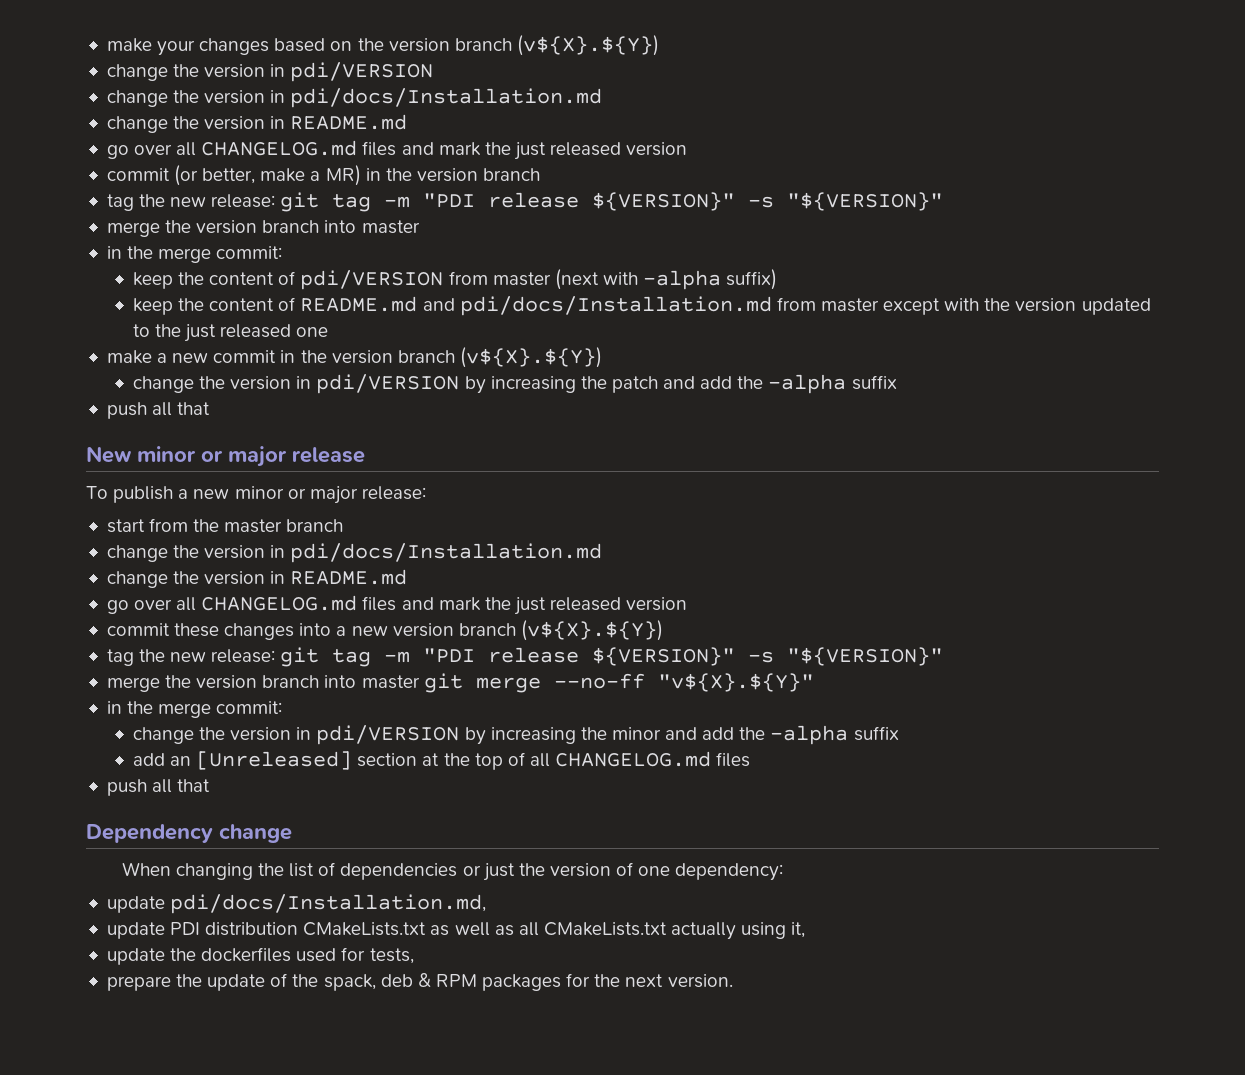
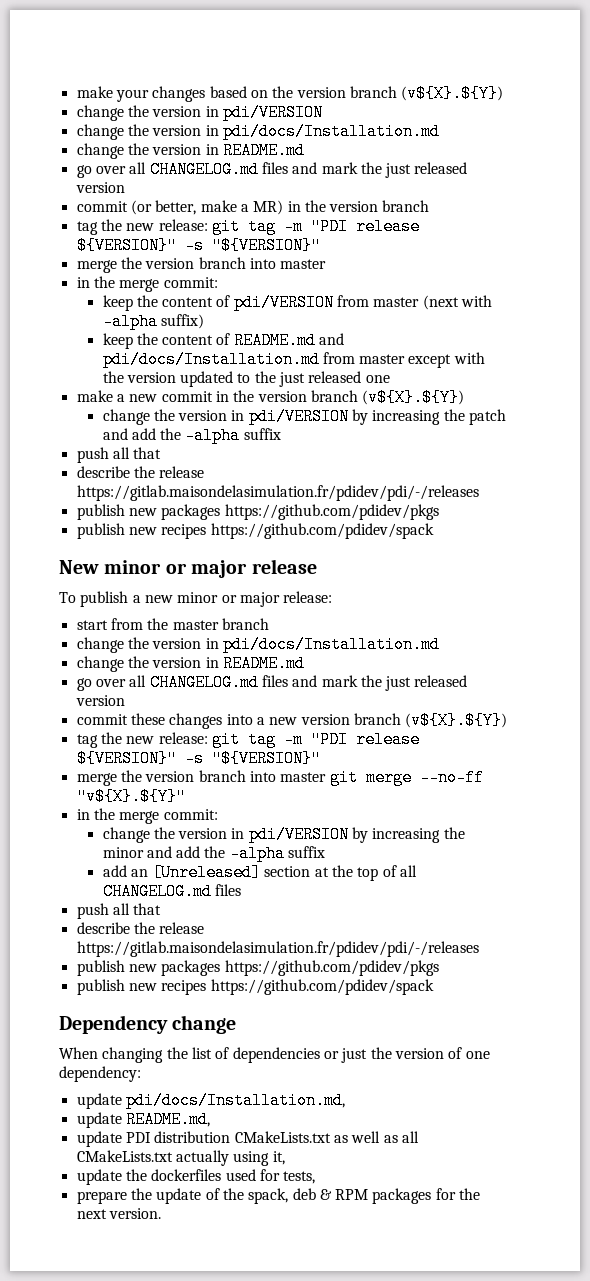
(211, 408) none -> [76,466,205,478] [76,485,479,501] [76,504,439,520] [76,523,434,539] // describe the release https://gitlab.maisondelasimulation.fr/pdidev/pdi/-/releases // publish new packages https://github.com/pdidev/pkgs // publish new recipes https://github.com/pdidev/spack
(211, 785) none -> [76,922,205,934] [76,941,479,957] [76,960,439,976] [76,979,434,995] // describe the release https://gitlab.maisondelasimulation.fr/pdidev/pdi/-/releases // publish new packages https://github.com/pdidev/pkgs // publish new recipes https://github.com/pdidev/spack
(487, 904) none -> [76,1111,210,1128] // update README.md,

